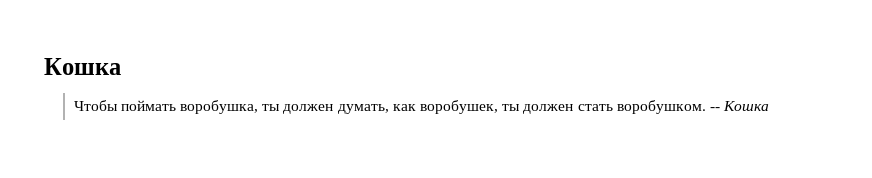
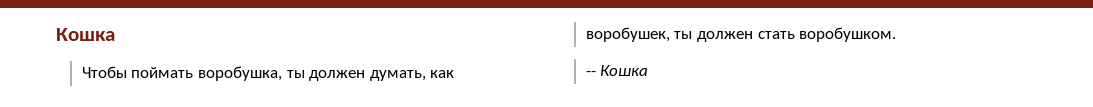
(706, 107) none -> (897, 34) //

